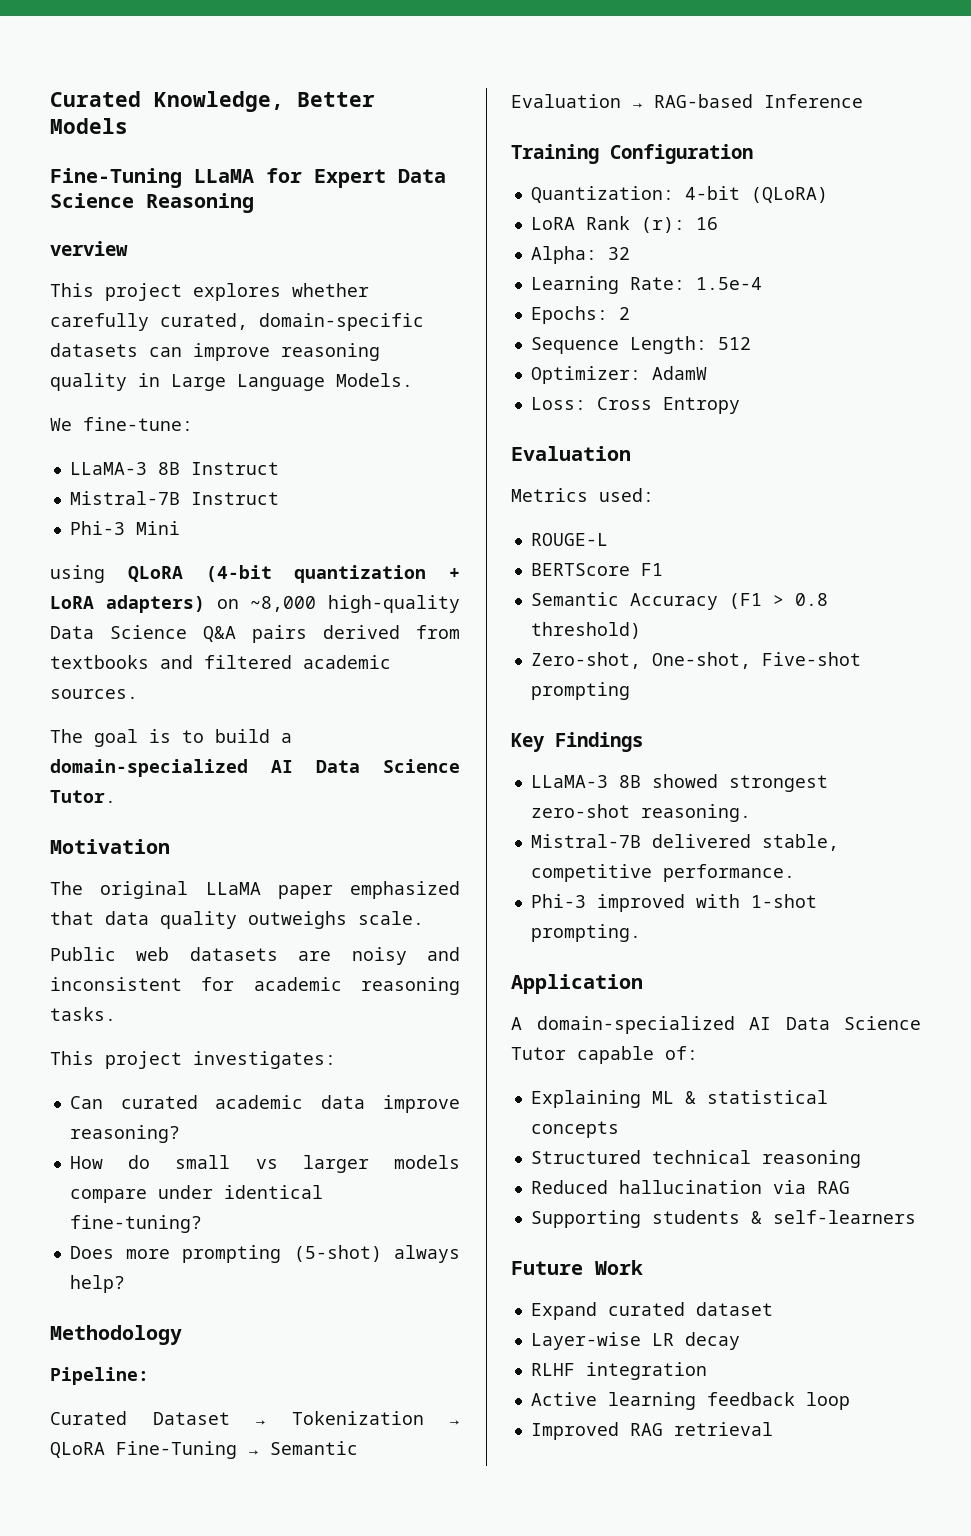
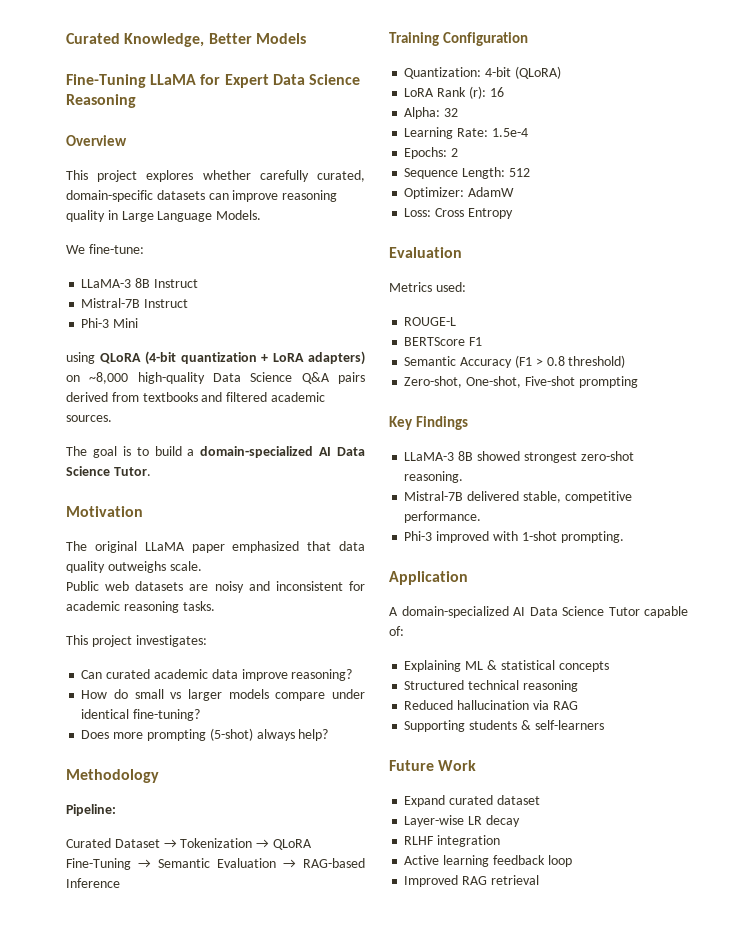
[50,241,128,256] verview -> [66,135,127,146] Overview

